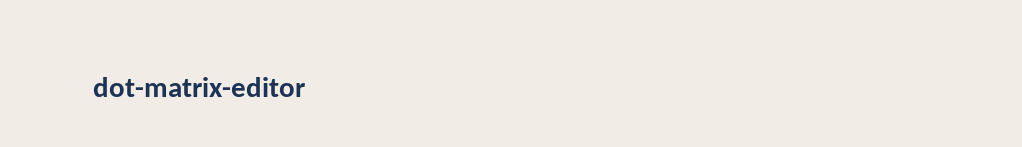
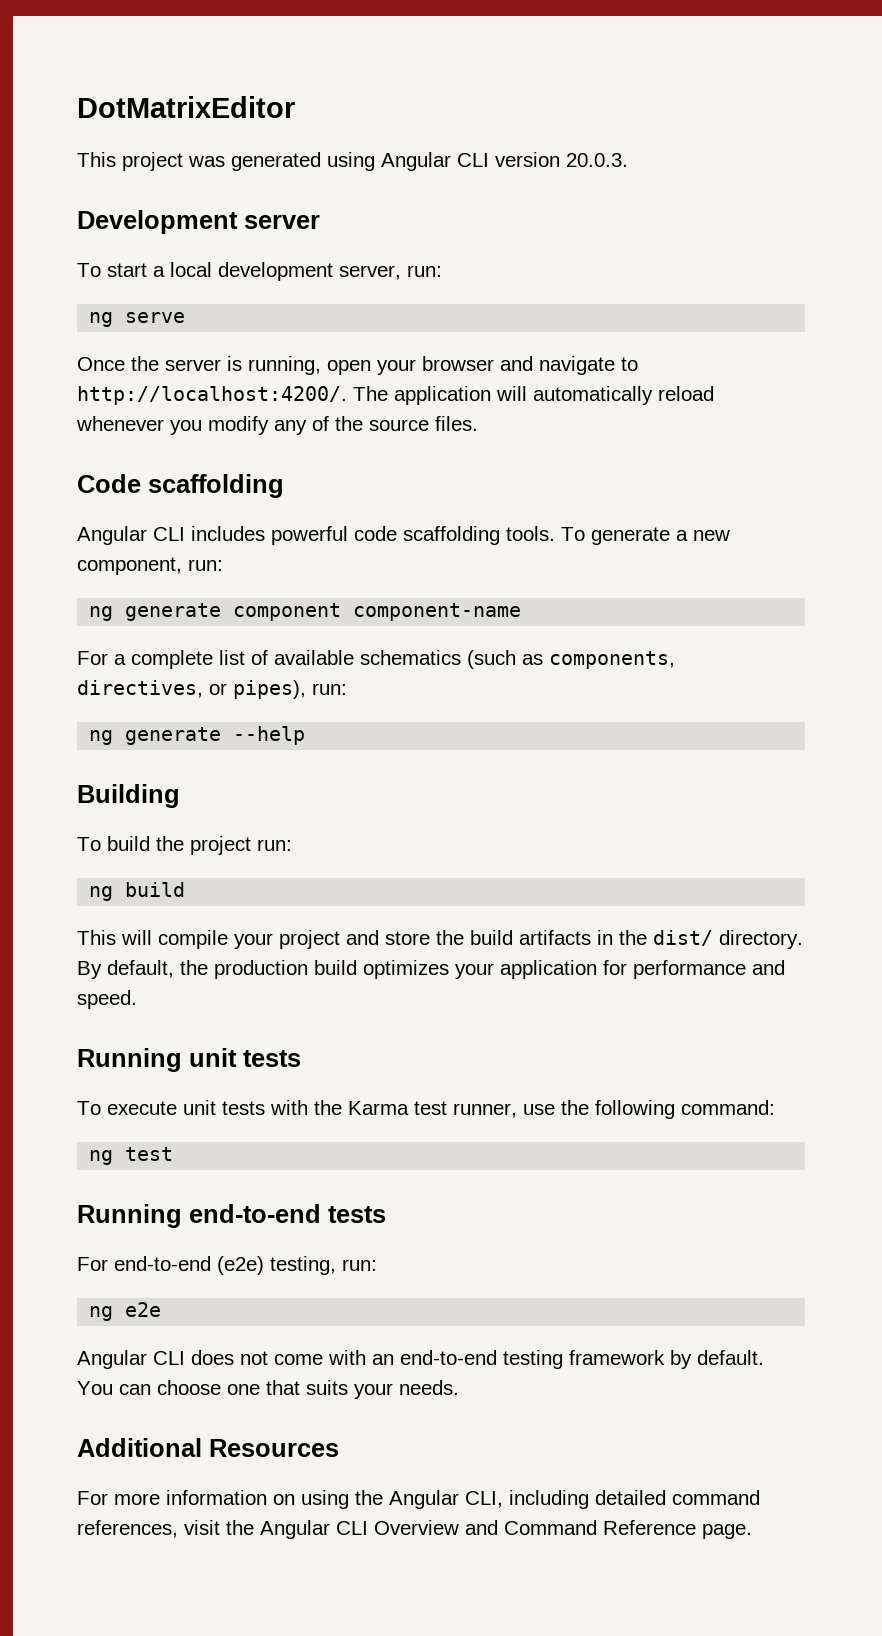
[93,77,305,97] dot-matrix-editor -> [77,96,295,118] [77,152,628,171] [77,210,320,234] [77,262,442,281] [89,312,186,327] [77,356,638,375] [77,386,714,405] [76,416,478,435] [77,474,284,498] [77,526,730,545] [77,557,223,575] [89,603,522,621] [77,650,675,669] [77,680,347,699] [89,726,306,745] [77,784,180,808] [77,836,292,855] [89,882,186,901] [77,930,803,949] [77,960,785,979] [77,990,137,1009] [77,1048,301,1072] [77,1100,775,1119] [89,1147,174,1165] [77,1204,386,1228] [77,1256,377,1275] [89,1302,162,1321] [77,1350,764,1369] [77,1380,459,1399] [77,1438,339,1457] [77,1490,760,1509] [77,1520,752,1539] DotMatrixEditor // This project was generated using Angular CLI version 20.0.3. // Development server // To start a local development server, run: // ng serve // Once the server is running, open your browser and navigate to http://localhost:4200/. The application will automatically reload whenever you modify any of the source files. // Code scaffolding // Angular CLI includes powerful code scaffolding tools. To generate a new component, run: // ng generate component component-name // For a complete list of available schematics (such as components, directives, or pipes), run: // ng generate --help // Building // To build the project run: // ng build // This will compile your project and store the build artifacts in the dist/ directory. By default, the production build optimizes your application for performance and speed. // Running unit tests // To execute unit tests with the Karma test runner, use the following command: // ng test // Running end-to-end tests // For end-to-end (e2e) testing, run: // ng e2e // Angular CLI does not come with an end-to-end testing framework by default. You can choose one that suits your needs. // Additional Resources // For more information on using the Angular CLI, including detailed command references, visit the Angular CLI Overview and Command Reference page.

